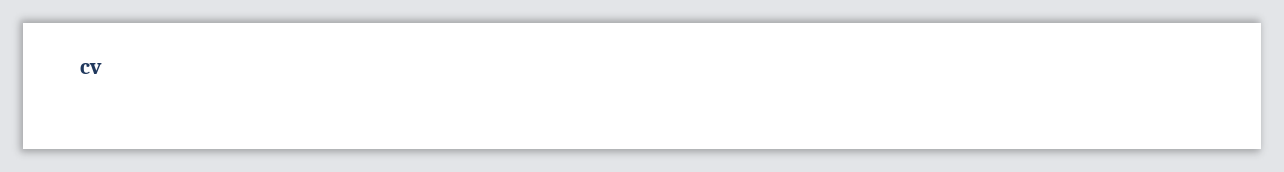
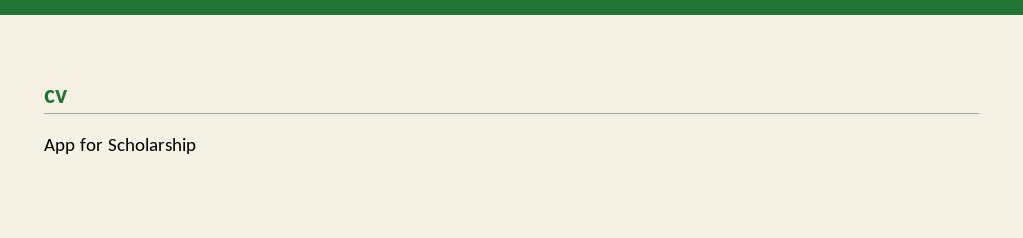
(102, 68) none -> [44,138,196,154] // App for Scholarship

